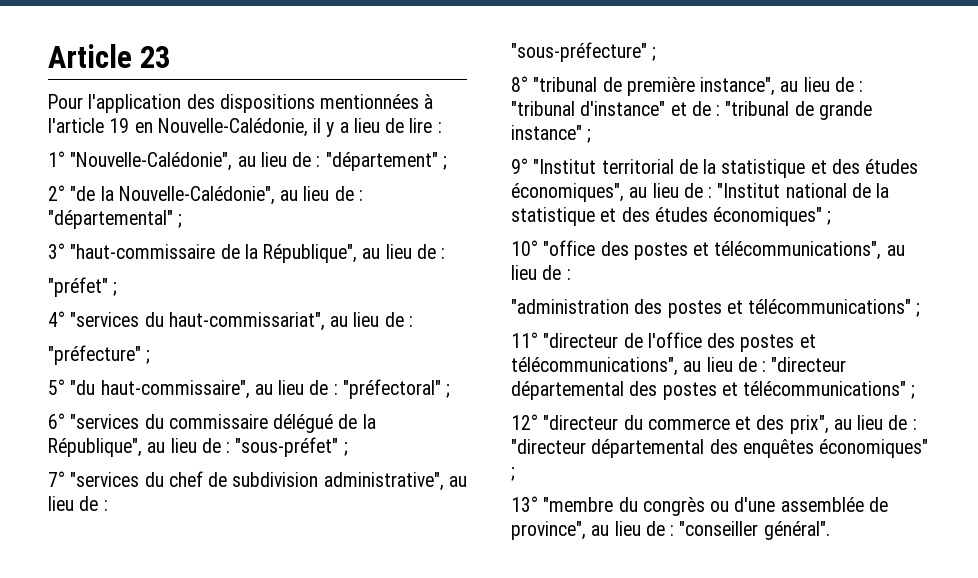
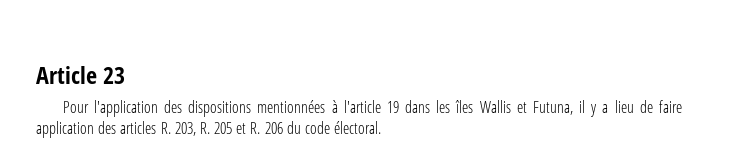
[134,118,308,137] en Nouvelle-Calédonie, -> [405,100,573,115] dans les îles Wallis et Futuna,
[409,118,442,133] [48,151,447,171] [48,185,363,205] [48,210,183,229] [48,243,446,263] [48,277,118,297] [48,311,413,331] [48,345,151,365] [48,379,451,399] [48,413,376,433] [48,437,348,457] [48,471,467,491] [48,496,108,511] [511,42,657,62] [511,76,864,96] [511,101,872,120] [511,125,592,143] [511,158,919,178] [511,183,890,202] [511,207,832,226] [511,240,905,260] [511,265,571,280] [511,299,921,318] [511,332,816,352] [511,357,847,376] [511,381,916,400] [511,414,917,434] [511,439,929,458] [511,467,515,481] [511,496,888,516] [511,521,830,540] lire : // 1° "Nouvelle-Calédonie", au lieu de : "département" ; // 2° "de la Nouvelle-Calédonie", au lieu de : "départemental" ; // 3° "haut-commissaire de la République", au lieu de : // "préfet" ; // 4° "services du haut-commissariat", au lieu de : // "préfecture" ; // 5° "du haut-commissaire", au lieu de : "préfectoral" ; // 6° "services du commissaire délégué de la République", au lieu de : "sous-préfet" ; // 7° "services du chef de subdivision administrative", au lieu de : // "sous-préfecture" ; // 8° "tribunal de première instance", au lieu de : "tribunal d'instance" et de : "tribunal de grande instance" ; // 9° "Institut territorial de la statistique et des études économiques", au lieu de : "Institut national de la statistique et des études économiques" ; // 10° "office des postes et télécommunications", au lieu de : // "administration des postes et télécommunications" ; // 11° "directeur de l'office des postes et télécommunications", au lieu de : "directeur départemental des postes et télécommunications" ; // 12° "directeur du commerce et des prix", au lieu de : "directeur départemental des enquêtes économiques" ; // 13° "membre du congrès ou d'une assemblée de province", au lieu de : "conseiller général". -> [658,100,682,113] [36,121,382,138] faire application des articles R. 203, R. 205 et R. 206 du code électoral.

